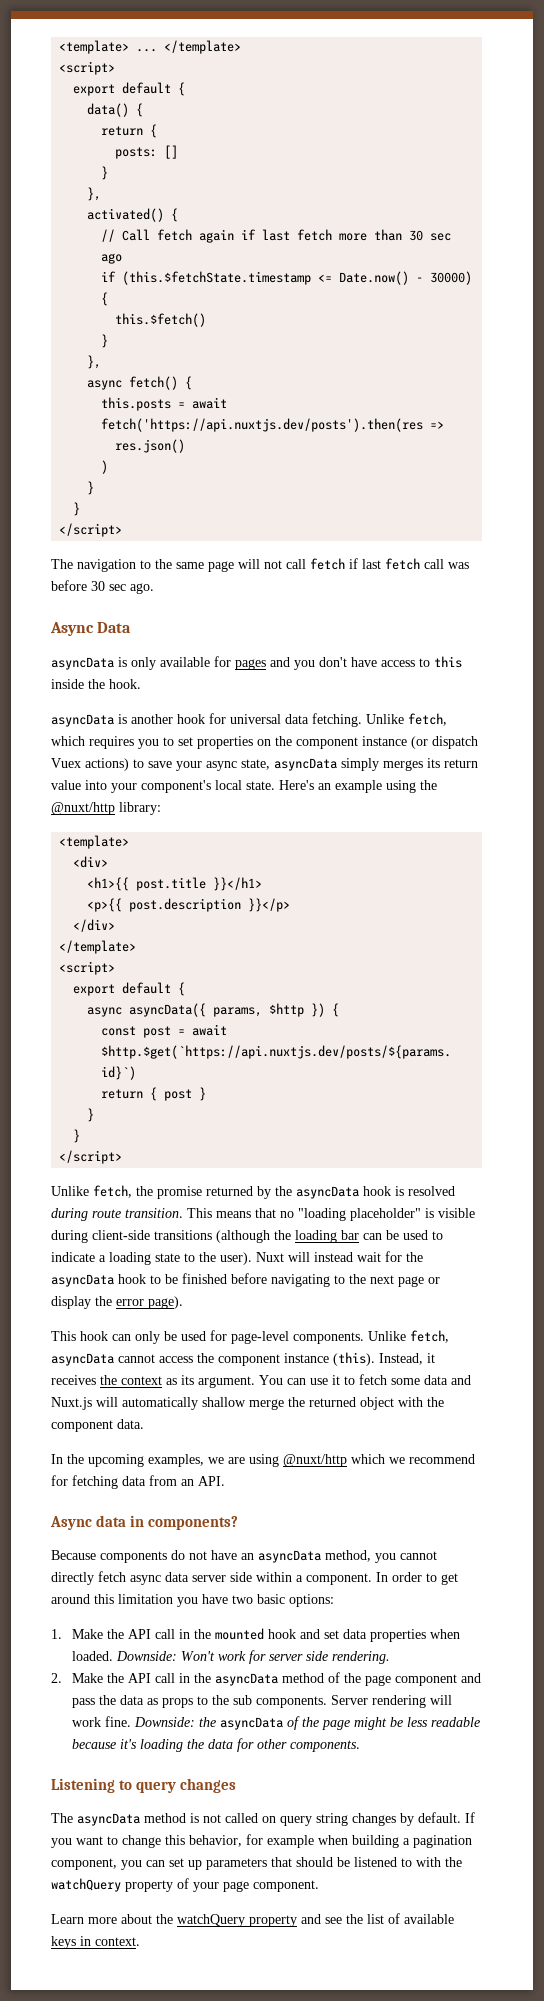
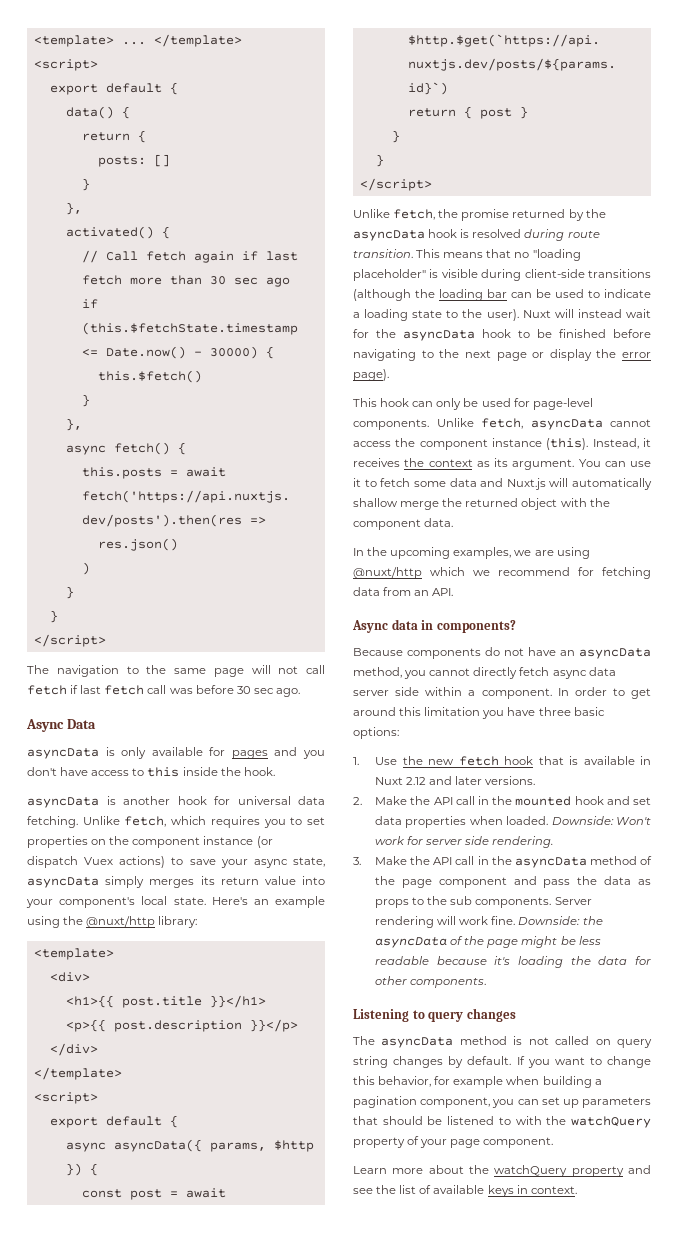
[232,1595,253,1604] two -> [538,707,571,716] three
(62, 1634) none -> [375,756,651,766] [375,776,536,785] [353,797,362,805] Use the new fetch hook that is available in Nuxt 2.12 and later versions. // 2.
[51,1673,62,1683] 2. -> [353,857,361,865] 3.

